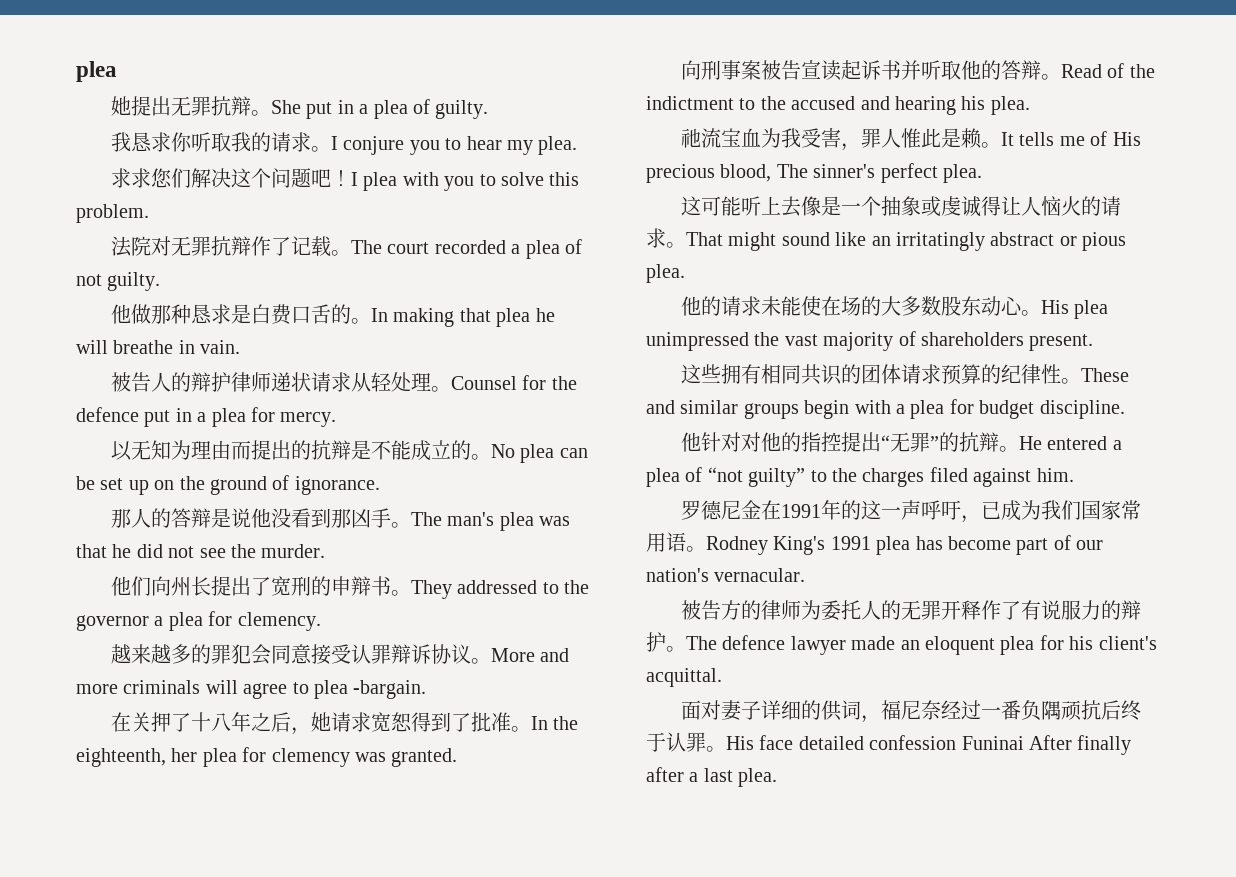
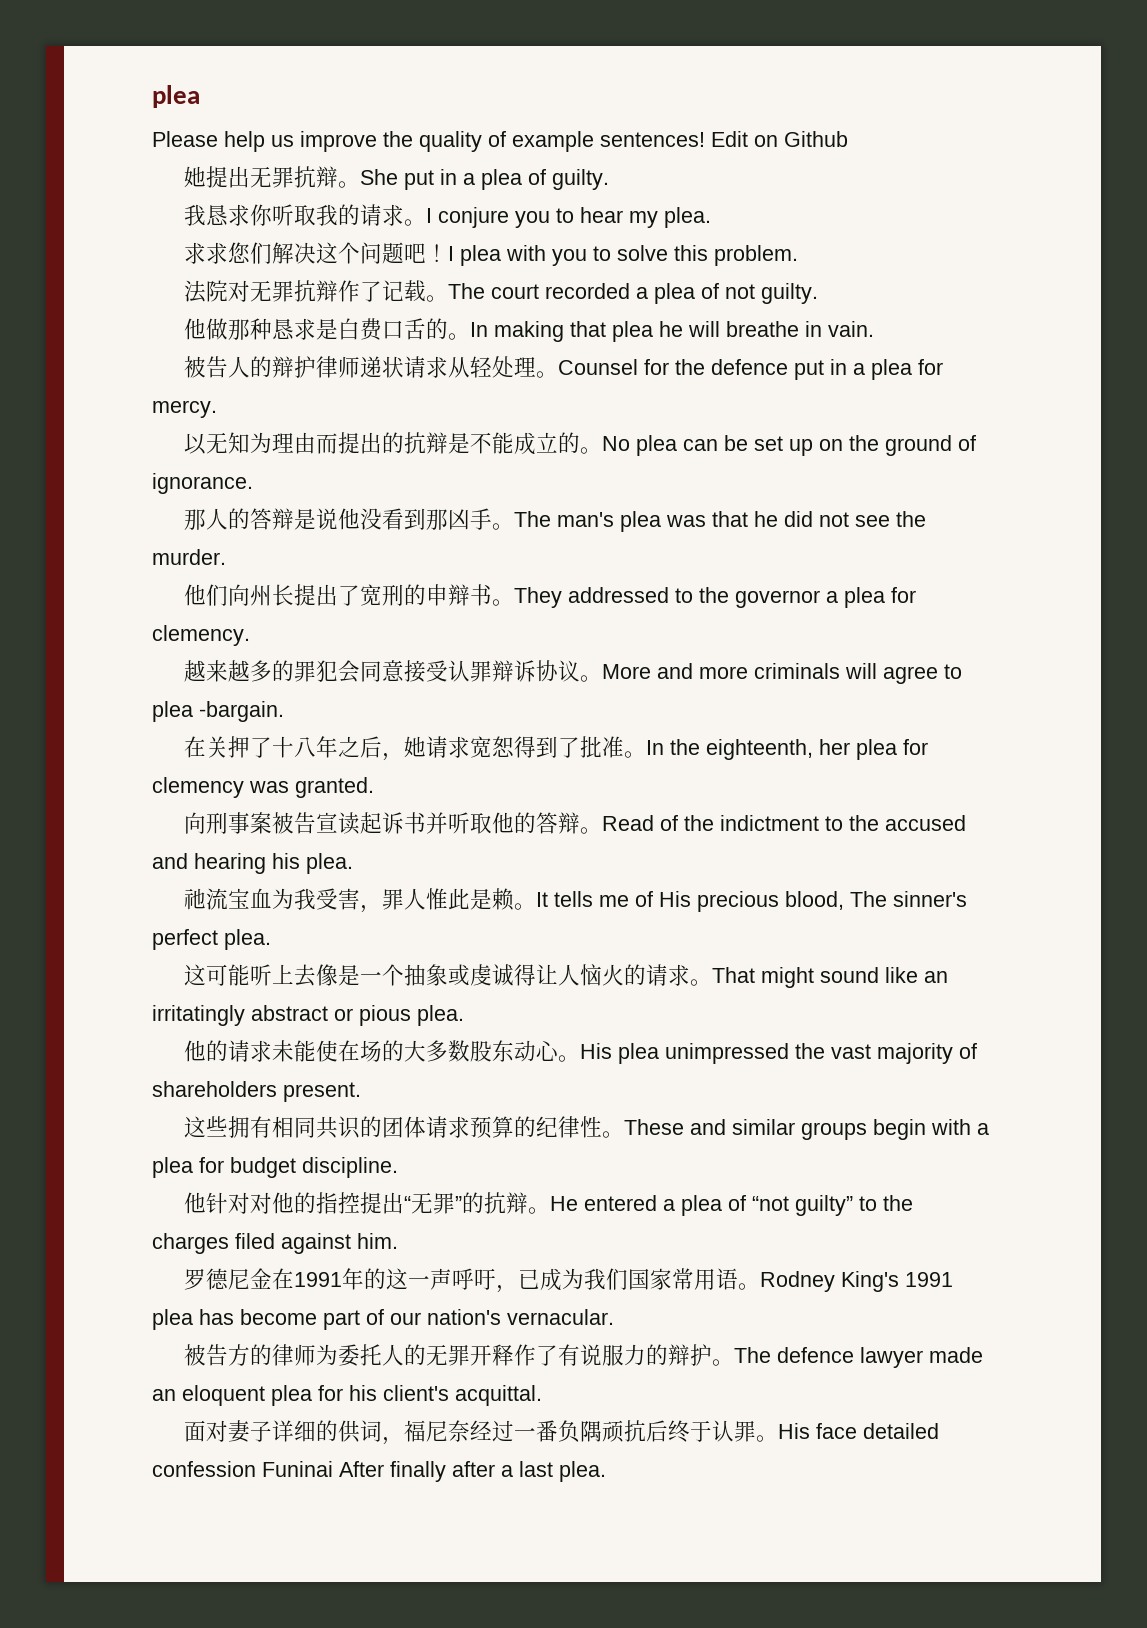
[76,61,117,82] plea -> [152,85,200,108] [152,131,848,152] plea // Please help us improve the quality of example sentences! Edit on Github

